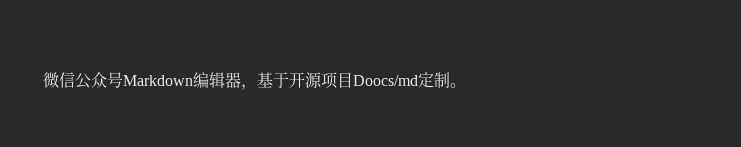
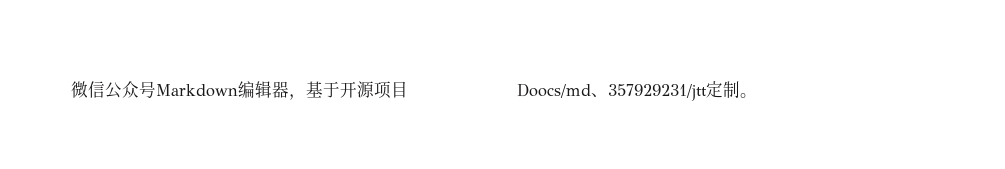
(418, 80) none -> [591,84,707,101] 、357929231/jtt

